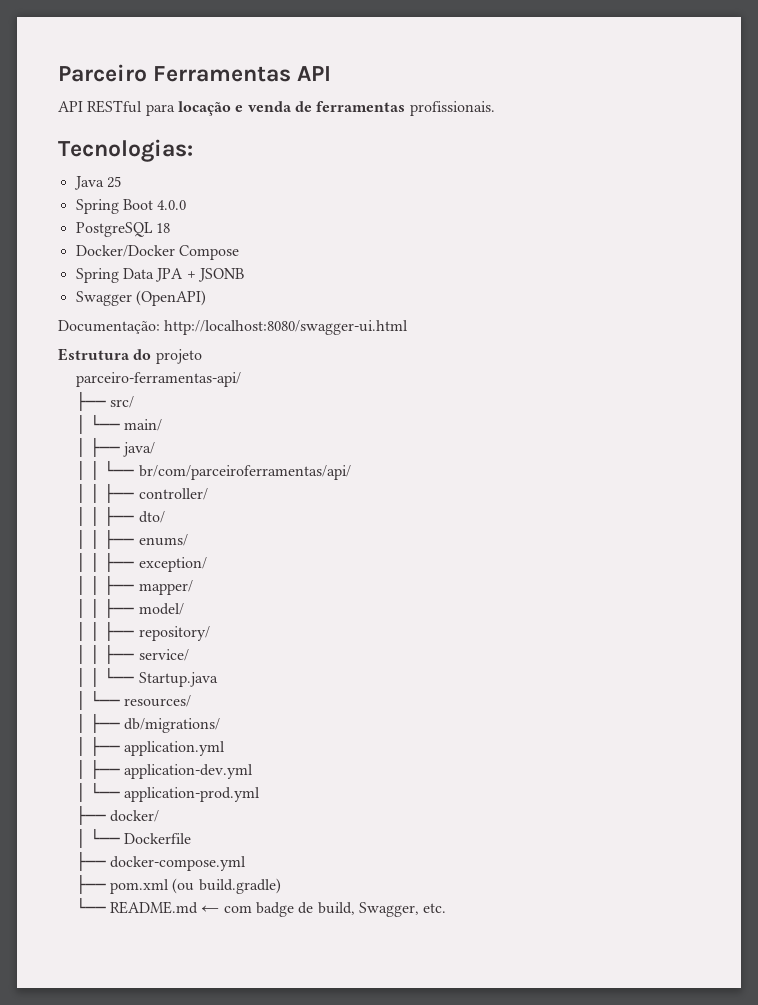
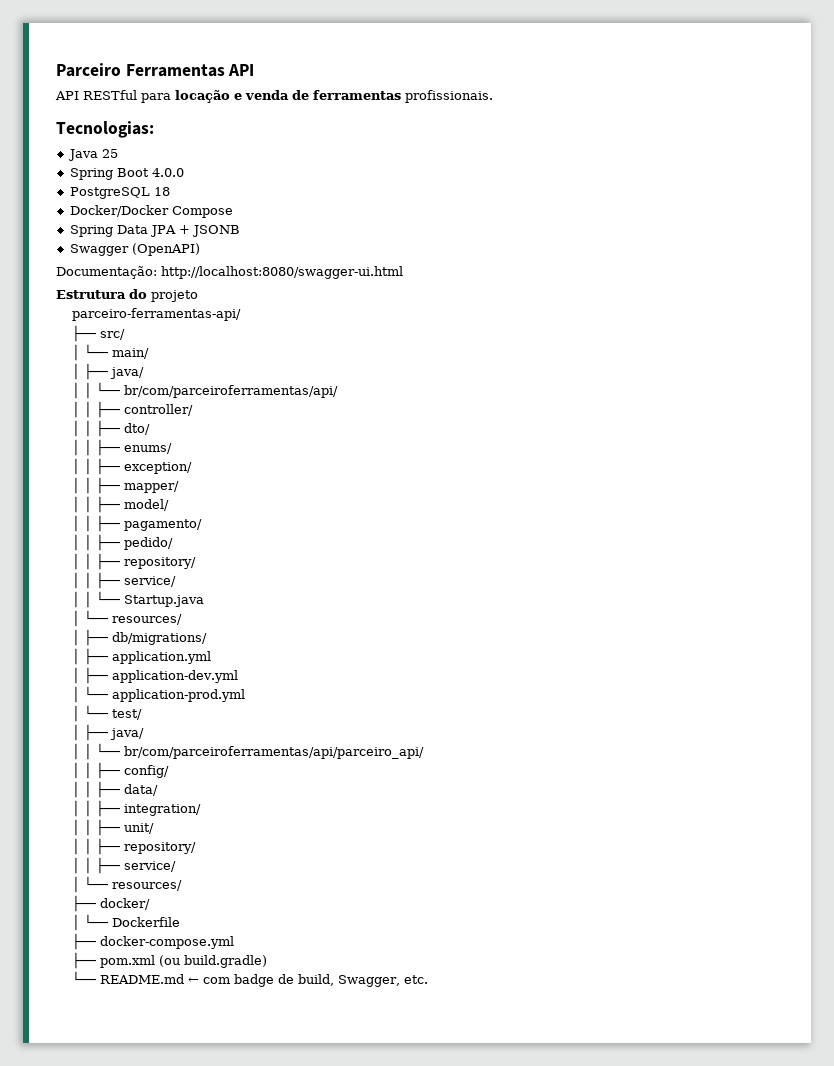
(184, 609) none -> [71,515,202,532] [71,534,173,551] // │ │ ├── pagamento/ // │ │ ├── pedido/
(261, 794) none -> [71,705,142,722] [71,724,144,741] [71,743,424,760] [71,762,169,779] [71,781,158,798] [71,800,201,817] [71,819,154,836] [71,838,196,855] [71,857,176,874] [71,876,182,893] // │ └── test/ // │ ├── java/ // │ │ └── br/com/parceiroferramentas/api/parceiro_api/ // │ │ ├── config/ // │ │ ├── data/ // │ │ ├── integration/ // │ │ ├── unit/ // │ │ ├── repository/ // │ │ ├── service/ // │ └── resources/

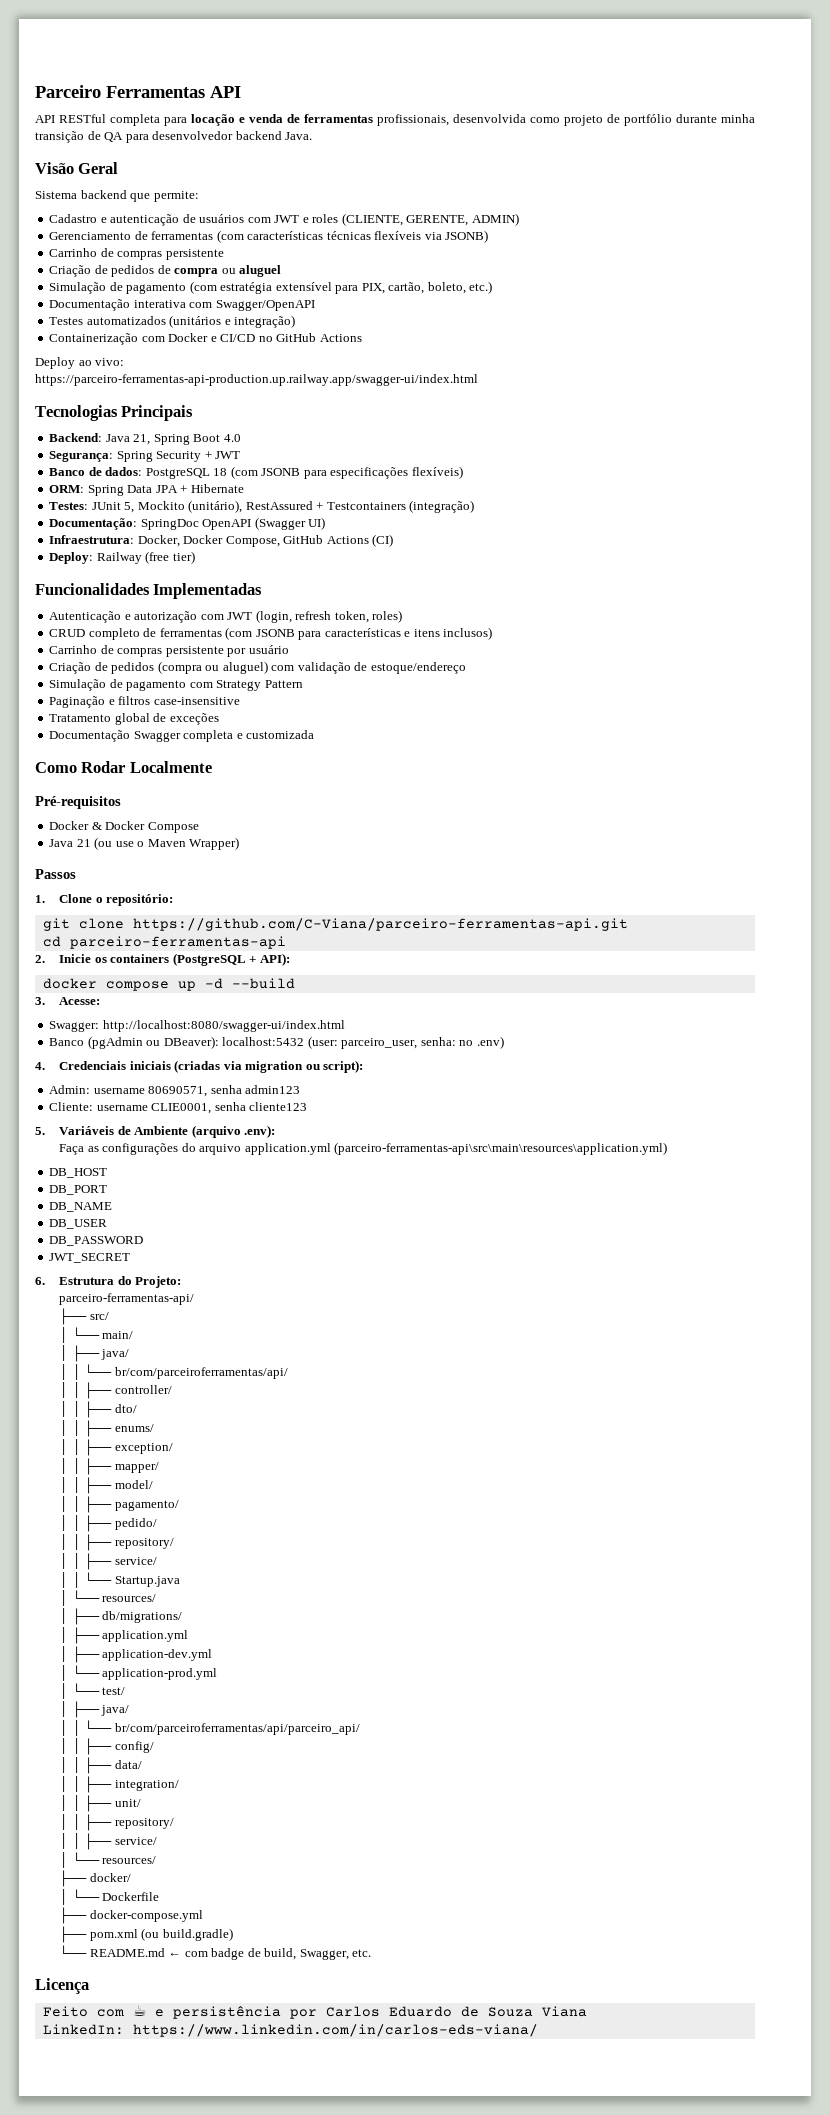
(137, 95) none -> [110,114,160,126] completa
[405,90,493,103] [56,121,154,138] [67,149,118,161] [69,168,184,180] [69,187,170,199] [69,205,233,218] [69,225,240,237] [69,243,200,256] [56,266,403,279] profissionais. // Tecnologias: // Java 25 // Spring Boot 4.0.0 // PostgreSQL 18 // Docker/Docker Compose // Spring Data JPA + JSONB // Swagger (OpenAPI) // Documentação: http://localhost:8080/swagger-ui.html // -> [377,114,755,126] [35,131,313,143] [35,162,119,174] [35,190,199,202] [49,213,519,226] [49,230,489,243] [49,248,224,260] [49,265,282,277] [49,281,493,294] [49,299,315,311] [49,315,296,328] [49,333,362,345] [35,357,125,369] [35,374,478,386] [35,405,194,421] [49,433,241,445] [49,451,241,462] [49,466,463,479] [49,484,244,496] [49,500,475,513] [49,517,326,530] [49,534,394,547] [49,551,195,564] [35,583,263,599] [49,610,403,623] [49,627,493,640] [49,645,289,657] [49,661,466,674] [49,679,303,691] [49,696,240,708] [49,713,219,725] [49,730,315,742] [35,761,212,773] [35,796,121,809] [49,821,199,833] [49,837,240,850] [35,869,76,879] [35,894,174,906] [42,918,628,931] [42,936,286,949] [35,953,290,966] [42,978,295,991] [35,997,101,1005] [49,1020,345,1032] [49,1036,504,1049] [35,1060,364,1073] [49,1085,301,1097] [49,1102,308,1114] [35,1125,276,1138] [59,1142,668,1155] [49,1168,108,1178] [49,1185,108,1195] [49,1202,113,1212] [49,1219,108,1229] [49,1236,144,1246] [49,1253,131,1263] [35,1277,45,1285] profissionais, desenvolvida como projeto de portfólio durante minha transição de QA para desenvolvedor backend Java. // Visão Geral // Sistema backend que permite: // Cadastro e autenticação de usuários com JWT e roles (CLIENTE, GERENTE, ADMIN) // Gerenciamento de ferramentas (com características técnicas flexíveis via JSONB) // Carrinho de compras persistente // Criação de pedidos de compra ou aluguel // Simulação de pagamento (com estratégia extensível para PIX, cartão, boleto, etc.) // Documentação interativa com Swagger/OpenAPI // Testes automatizados (unitários e integração) // Containerização com Docker e CI/CD no GitHub Actions // Deploy ao vivo: // https://parceiro-ferramentas-api-production.up.railway.app/swagger-ui/index.html // Tecnologias Principais // Backend: Java 21, Spring Boot 4.0 // Segurança: Spring Security + JWT // Banco de dados: PostgreSQL 18 (com JSONB para especificações flexíveis) // ORM: Spring Data JPA + Hibernate // Testes: JUnit 5, Mockito (unitário), RestAssured + Testcontainers (integração) // Documentação: SpringDoc OpenAPI (Swagger UI) // Infraestrutura: Docker, Docker Compose, GitHub Actions (CI) // Deploy: Railway (free tier) // Funcionalidades Implementadas // Autenticação e autorização com JWT (login, refresh token, roles) // CRUD completo de ferramentas (com JSONB para características e itens inclusos) // Carrinho de compras persistente por usuário // Criação de pedidos (compra ou aluguel) com validação de estoque/endereço // Simulação de pagamento com Strategy Pattern // Paginação e filtros case-insensitive // Tratamento global de exceções // Documentação Swagger completa e customizada // Como Rodar Localmente // Pré-requisitos // Docker & Docker Compose // Java 21 (ou use o Maven Wrapper) // Passos // 1. Clone o repositório: // git clone https://github.com/C-Viana/parceiro-ferramentas-api.git // cd parceiro-ferramentas-api // 2. Inicie os containers (PostgreSQL + API): // docker compose up -d --build // 3. Acesse: // Swagger: http://localhost:8080/swagger-ui/index.html // Banco (pgAdmin ou DBeaver): localhost:5432 (user: parceiro_user, senha: no .env) // 4. Credenciais iniciais (criadas via migration ou script): // Admin: username 80690571, senha admin123 // Cliente: username CLIE0001, senha cliente123 // 5. Variáveis de Ambiente (arquivo .env): // Faça as configurações do arquivo application.yml (parceiro-ferramentas-api\src\main\resources\application.yml) // DB_HOST // DB_PORT // DB_NAME // DB_USER // DB_PASSWORD // JWT_SECRET // 6.
[151,290,198,302] projeto -> [135,1276,182,1288] Projeto:
(428, 979) none -> [35,1978,89,1994] [42,2005,587,2019] [42,2024,538,2037] // Licença // Feito com ☕ e persistência por Carlos Eduardo de Souza Viana // LinkedIn: https://www.linkedin.com/in/carlos-eds-viana/

